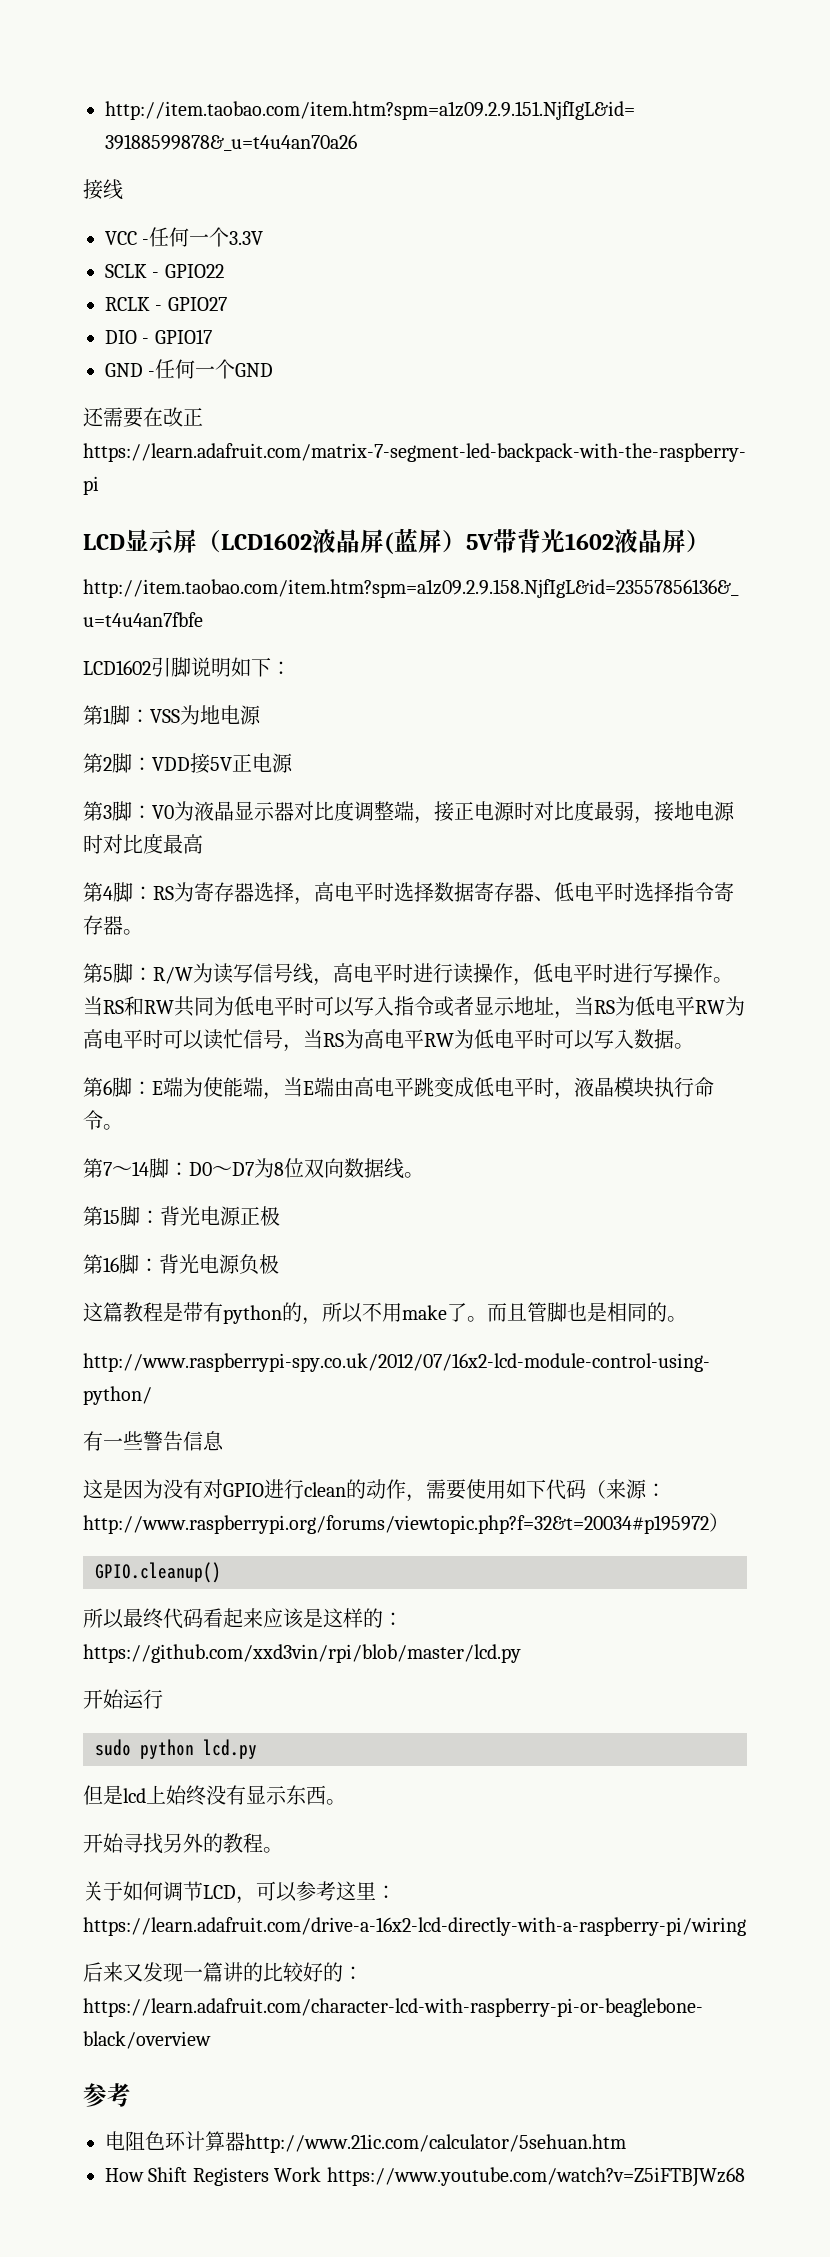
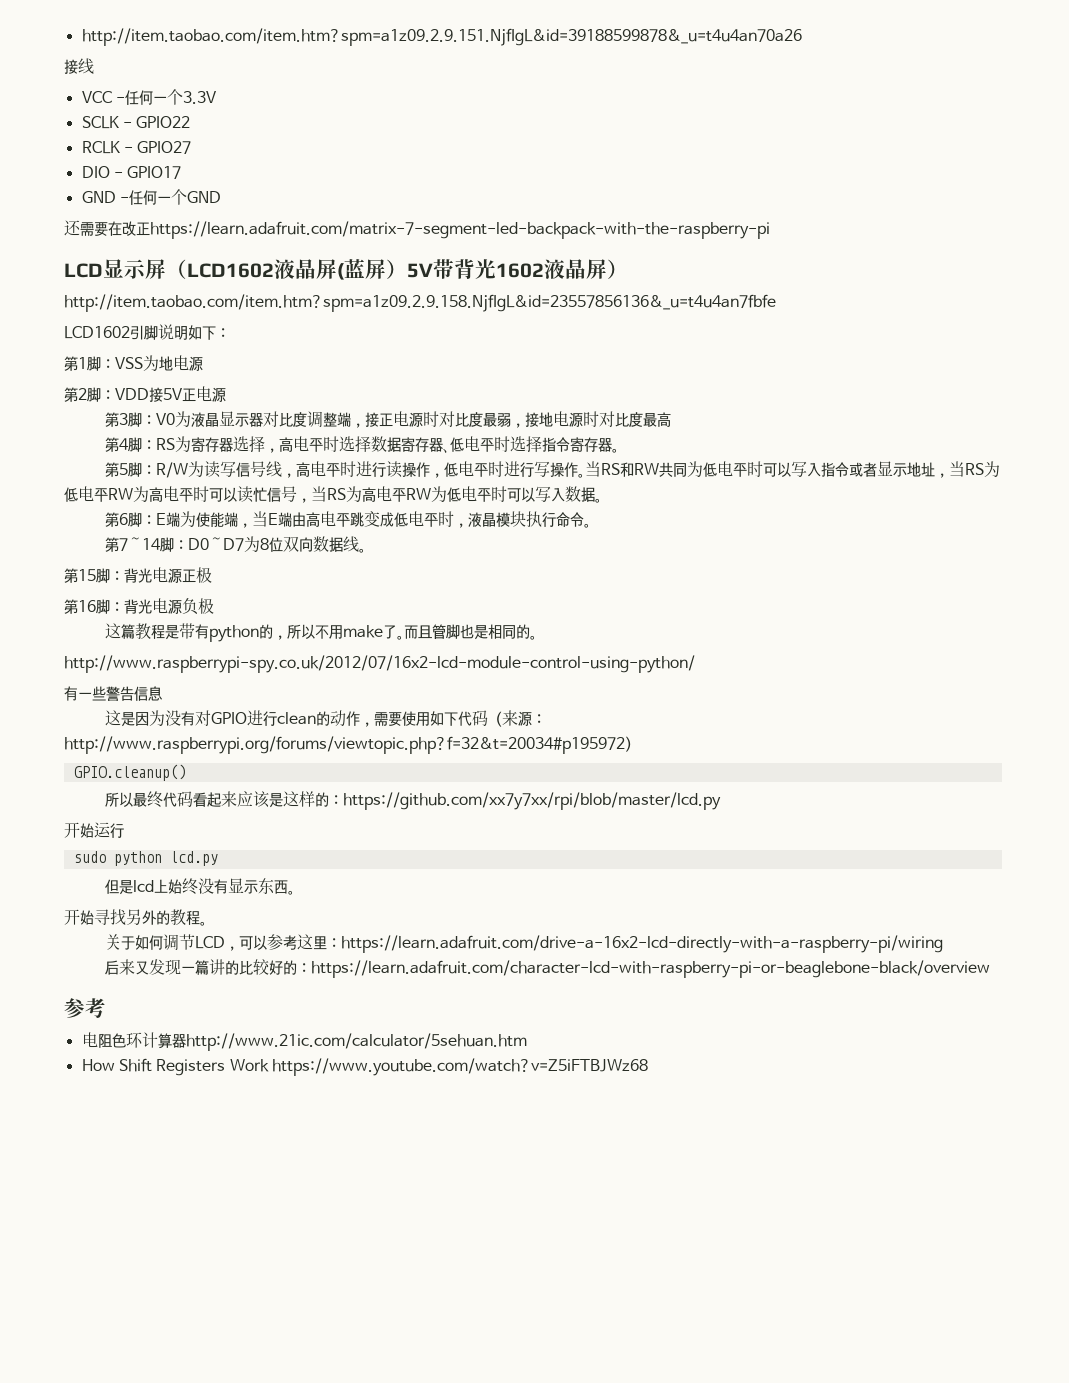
[83,1644,521,1663] https://github.com/xxd3vin/rpi/blob/master/lcd.py -> [342,792,721,810] https://github.com/xx7y7xx/rpi/blob/master/lcd.py

